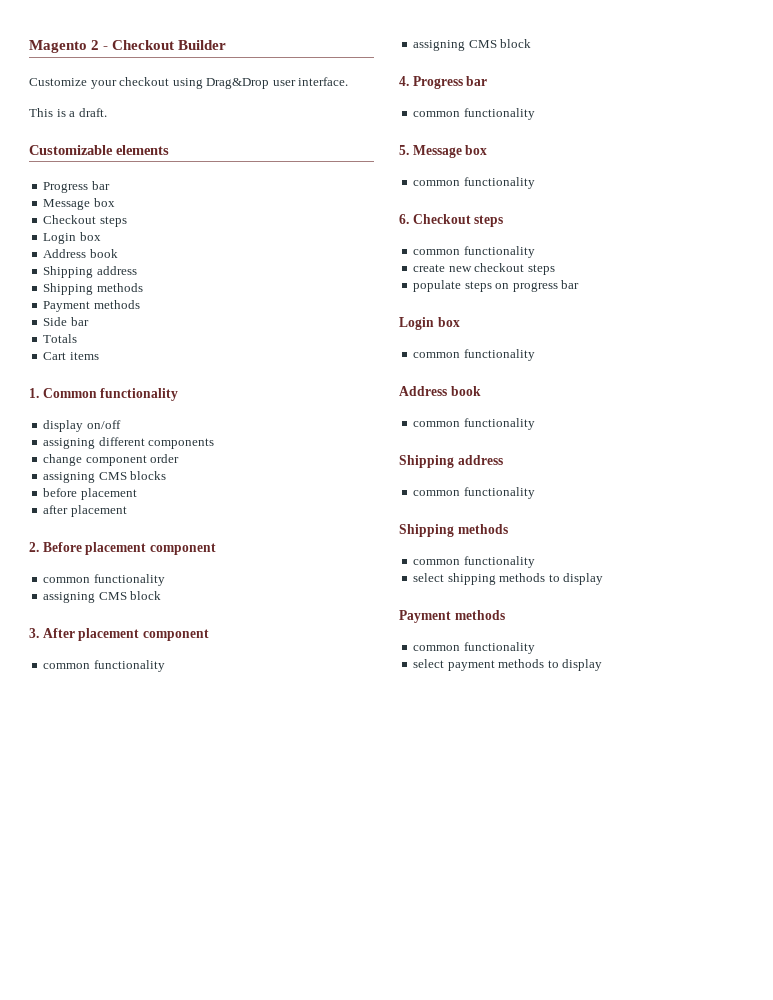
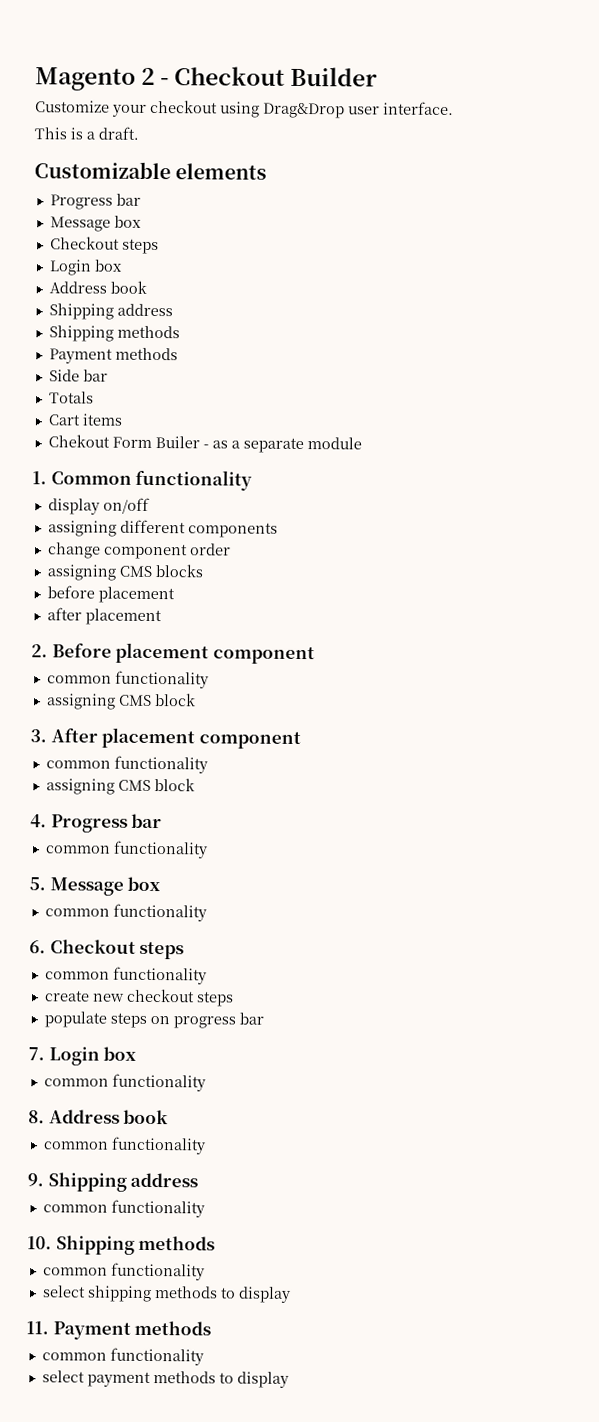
(99, 356) none -> [47,434,362,454] // Chekout Form Builer - as a separate module
(580, 284) none -> [28,1047,45,1061] 7.
(535, 355) none -> [28,1110,45,1124] 8.
(535, 424) none -> [27,1173,44,1187] 9.
(535, 493) none -> [27,1236,52,1250] 10.
(604, 579) none -> [26,1321,49,1335] 11.

